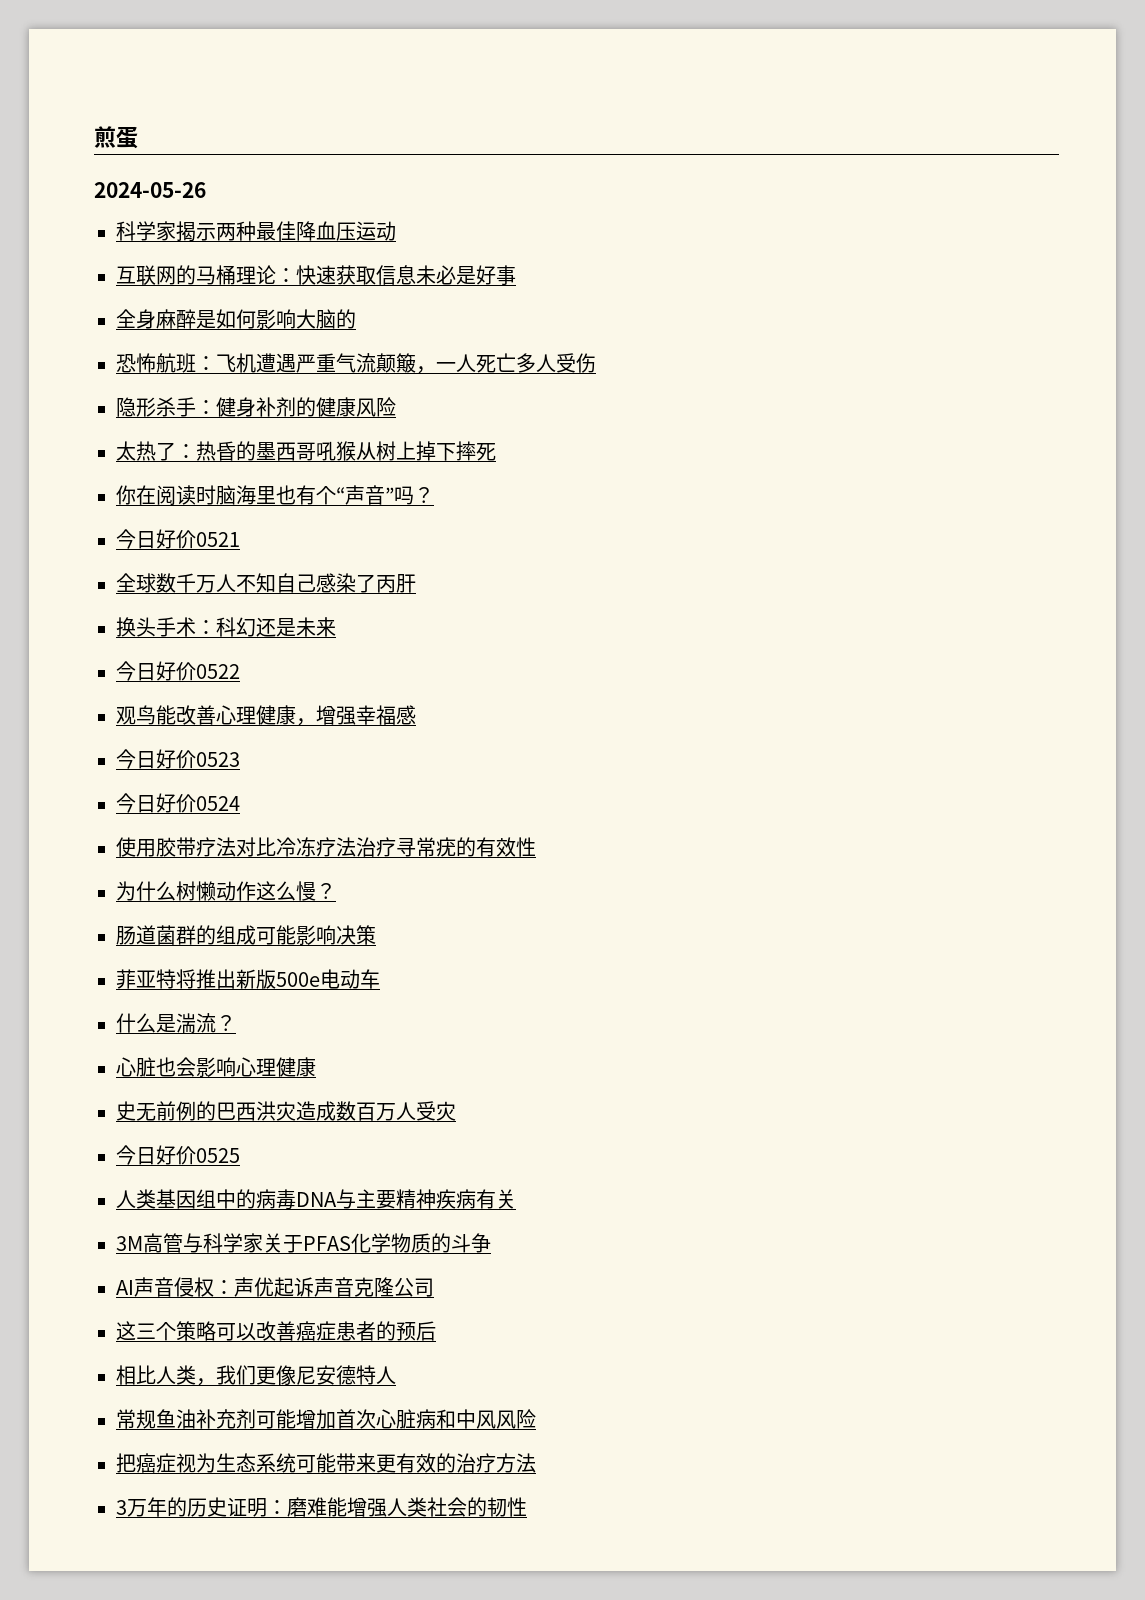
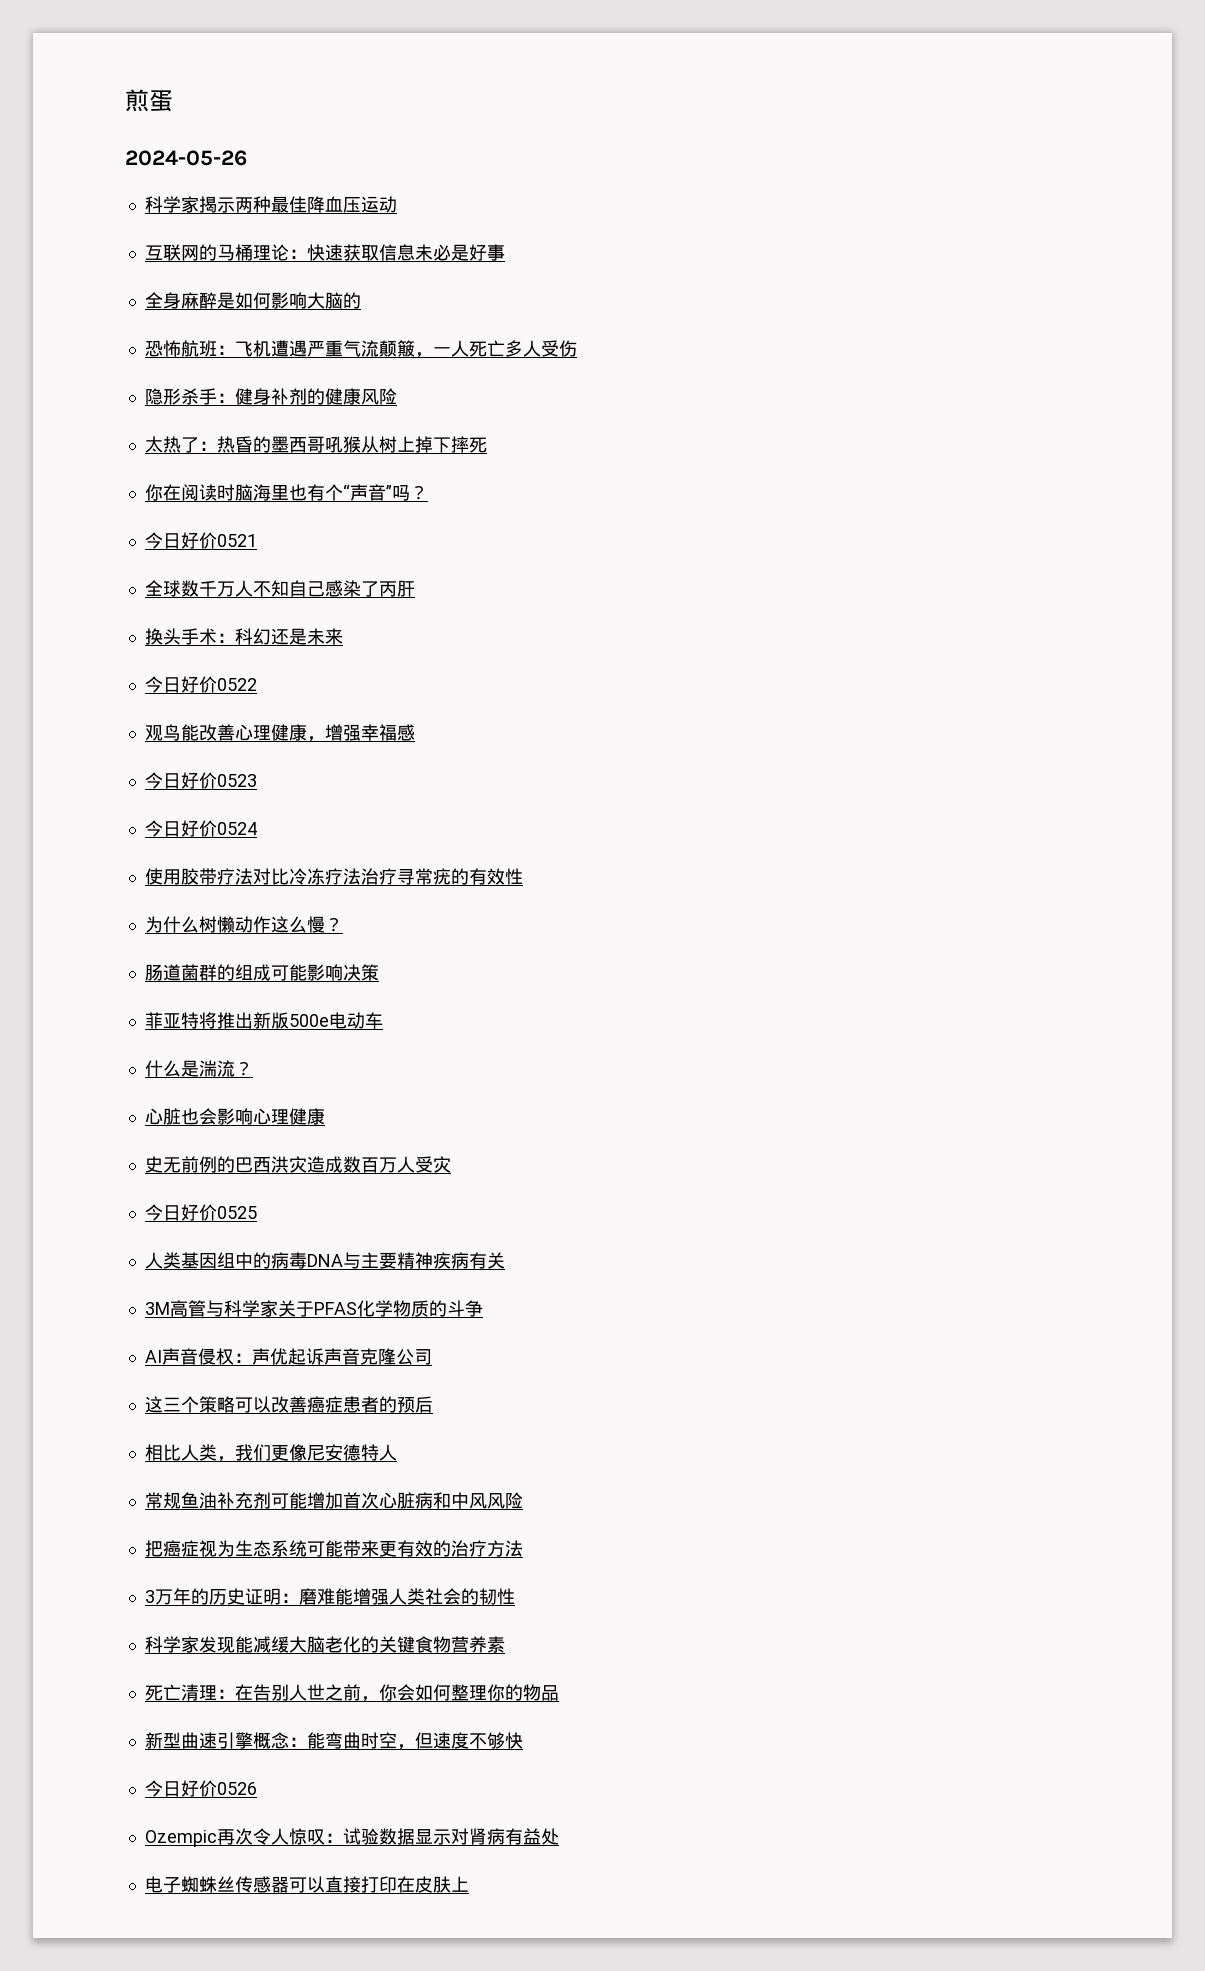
(527, 1507) none -> [144,1636,505,1653] [144,1684,559,1702] [144,1732,523,1750] [144,1780,257,1797] [144,1828,559,1847] [144,1876,469,1893] // 科学家发现能减缓大脑老化的关键食物营养素 // 死亡清理：在告别人世之前，你会如何整理你的物品 // 新型曲速引擎概念：能弯曲时空，但速度不够快 // 今日好价0526 // Ozempic再次令人惊叹：试验数据显示对肾病有益处 // 电子蜘蛛丝传感器可以直接打印在皮肤上

